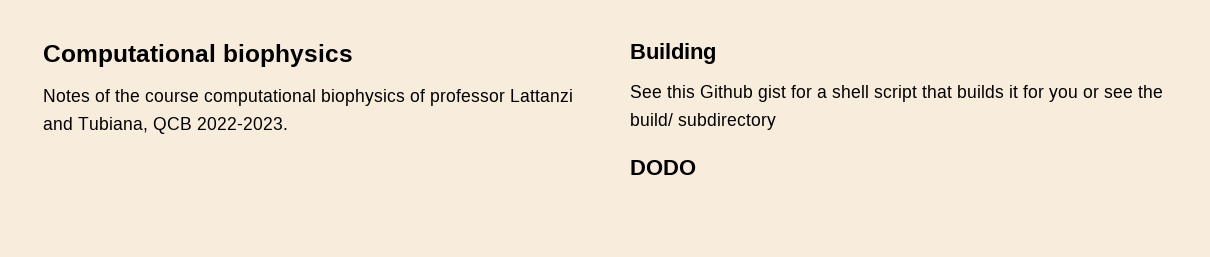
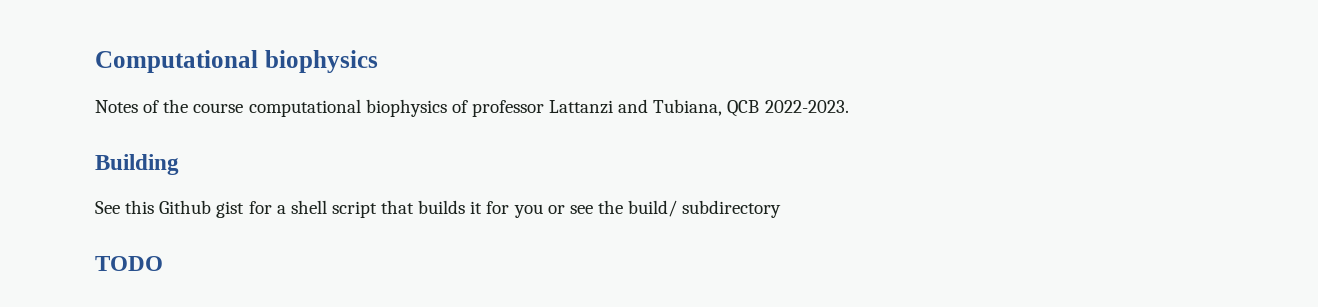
[630,160,696,175] DODO -> [95,256,163,271] TODO

